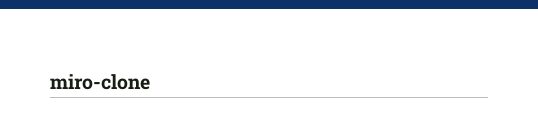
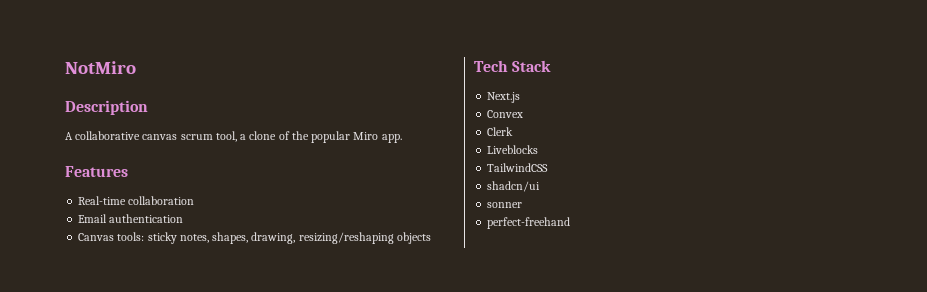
[50,74,150,90] miro-clone -> [65,61,136,74] [65,100,148,115] [65,131,402,143] [65,166,128,177] [78,196,195,205] [78,214,184,223] [78,232,431,244] [474,60,552,72] [487,92,521,103] [487,110,524,118] [487,127,514,136] [487,145,539,154] [487,163,549,172] [487,181,541,192] [487,202,523,208] [487,217,571,229] NotMiro // Description // A collaborative canvas scrum tool, a clone of the popular Miro app. // Features // Real-time collaboration // Email authentication // Canvas tools: sticky notes, shapes, drawing, resizing/reshaping objects // Tech Stack // Next.js // Convex // Clerk // Liveblocks // TailwindCSS // shadcn/ui // sonner // perfect-freehand

